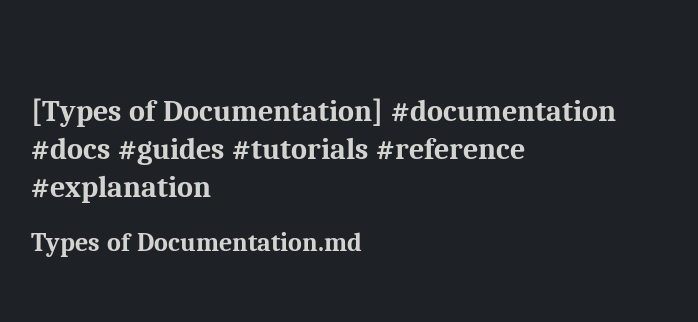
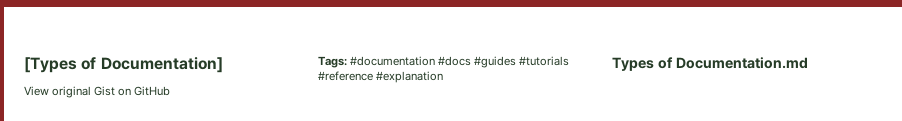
(383, 112) none -> [24,86,171,98] [318,56,347,68] // View original Gist on GitHub // Tags:

